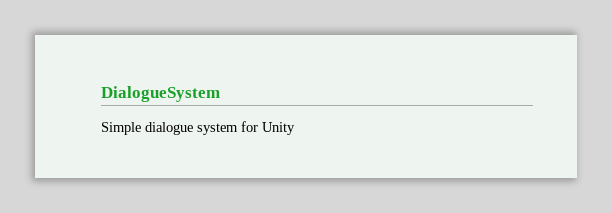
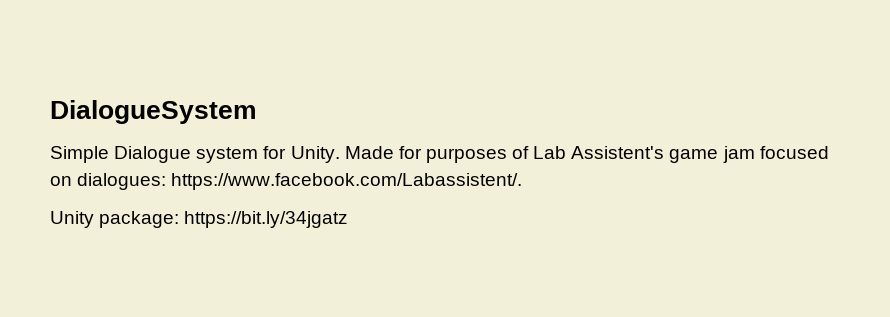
[145,122,193,135] dialogue -> [114,146,192,163] Dialogue
[262,122,295,135] Unity -> [290,146,829,163] [50,173,523,190] [50,211,349,228] Unity. Made for purposes of Lab Assistent's game jam focused on dialogues: https://www.facebook.com/Labassistent/. // Unity package: https://bit.ly/34jgatz

